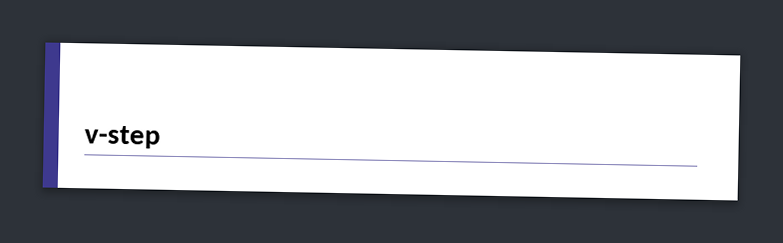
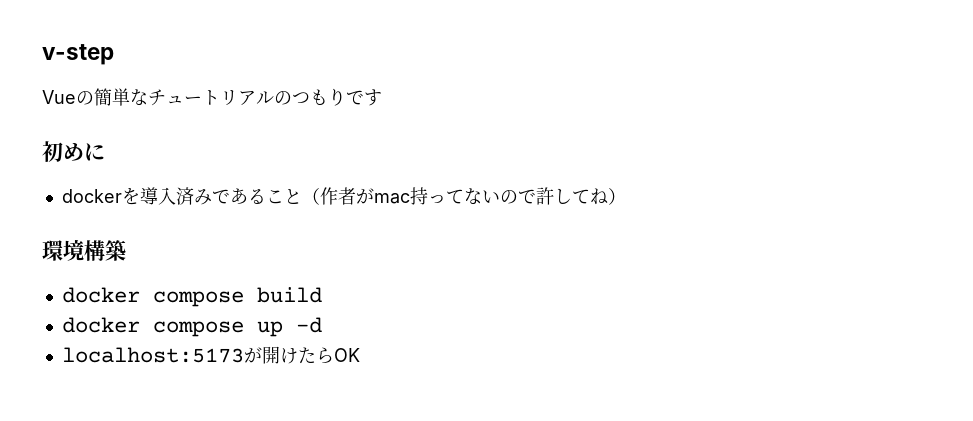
(161, 137) none -> [42,88,382,106] [42,141,105,162] [61,187,626,205] [42,240,126,261] [61,287,322,307] [61,317,322,337] [61,346,360,364] // Vueの簡単なチュートリアルのつもりです // 初めに // dockerを導入済みであること（作者がmac持ってないので許してね） // 環境構築 // docker compose build // docker compose up -d // localhost:5173が開けたらOK

